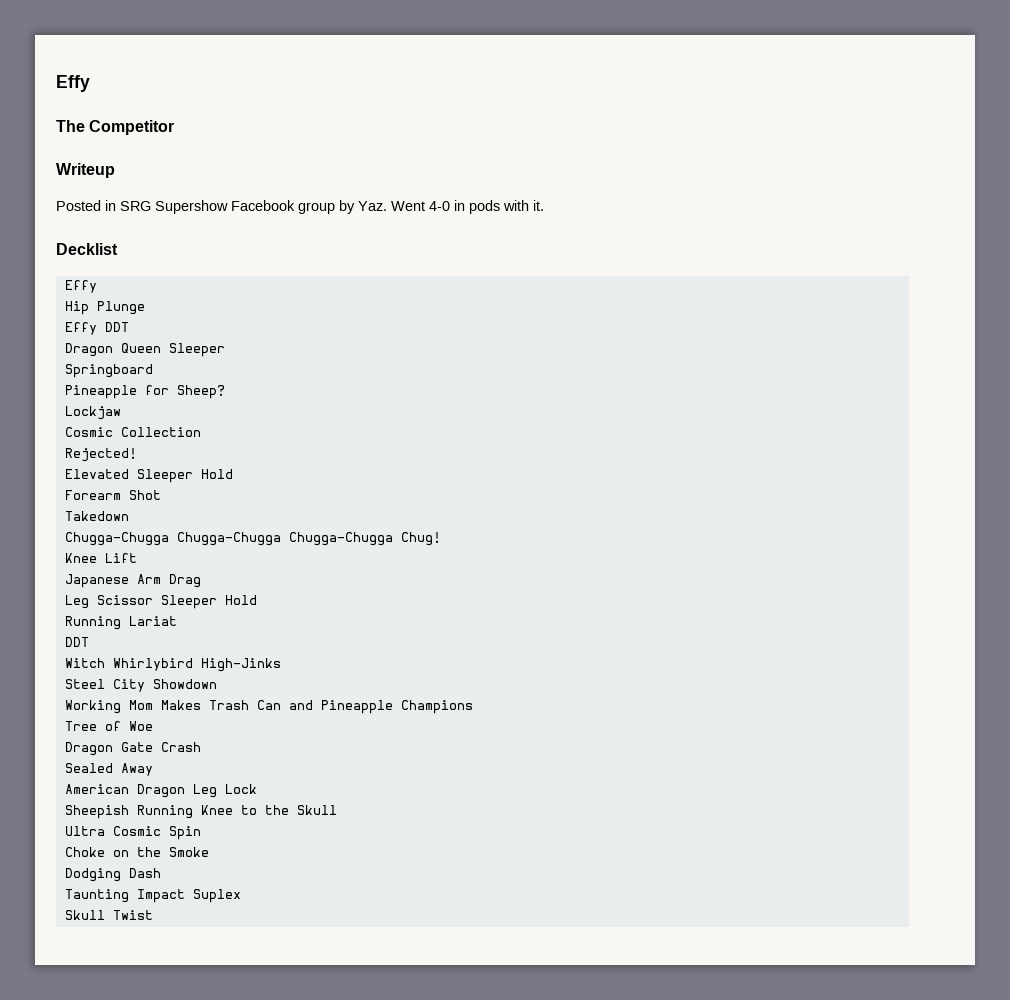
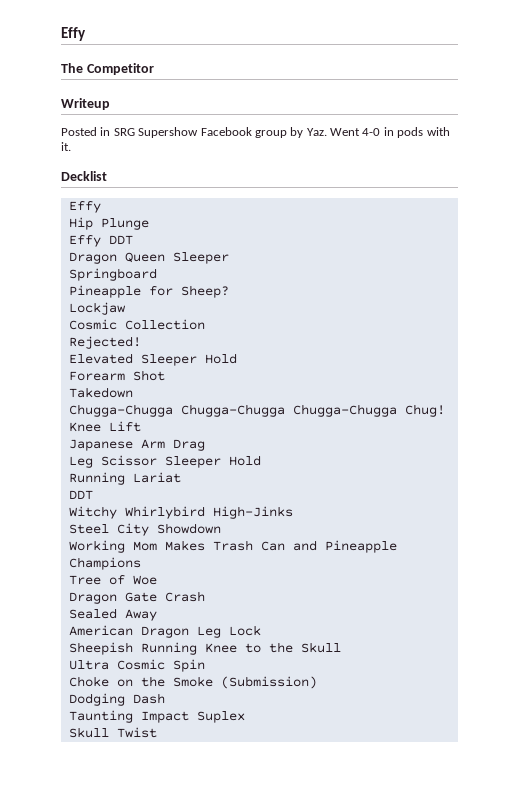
[64,658,105,668] Witch -> [68,506,117,519] Witchy
(209, 852) none -> [220,676,317,689] (Submission)

